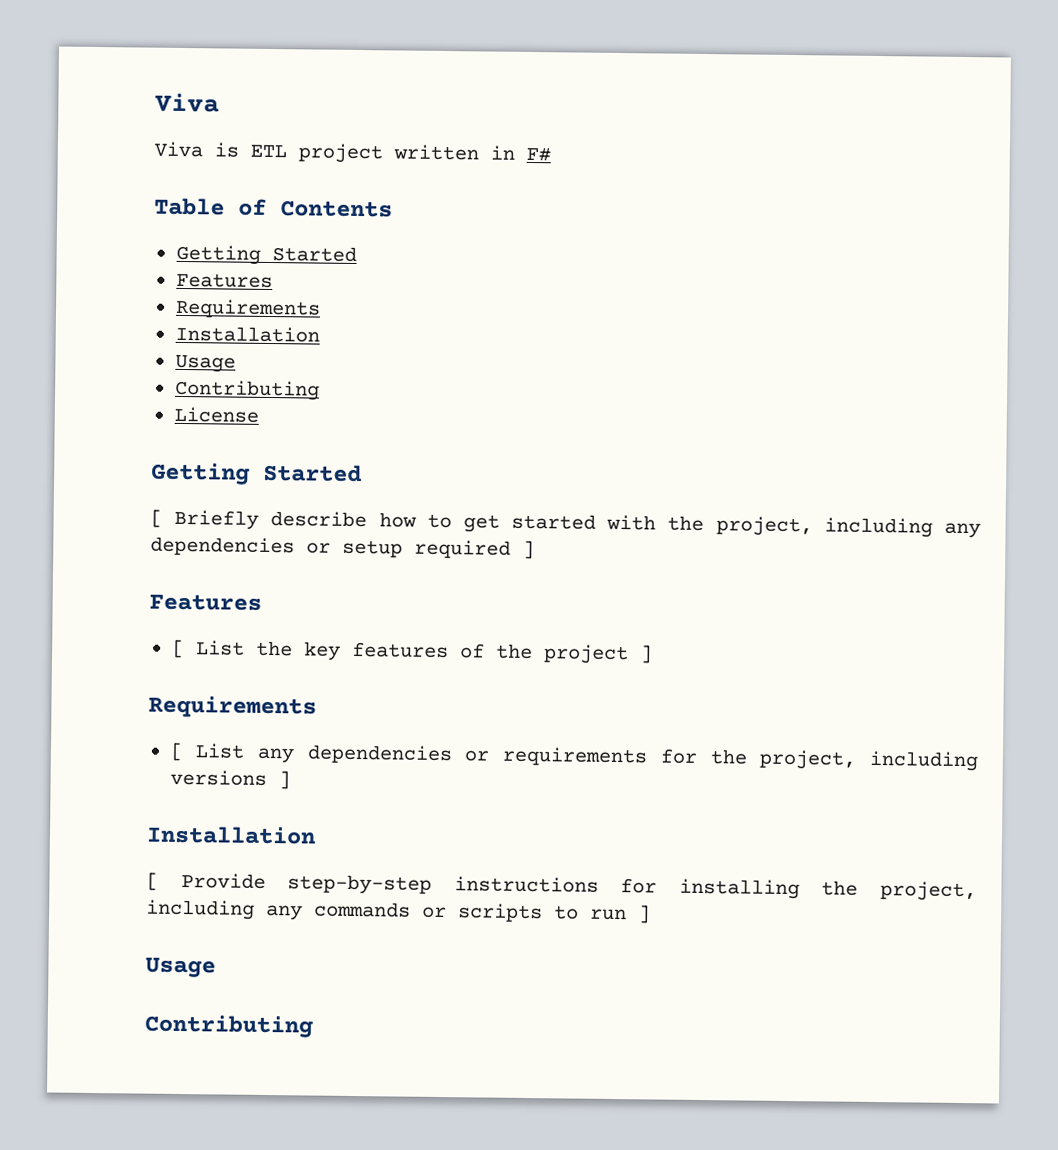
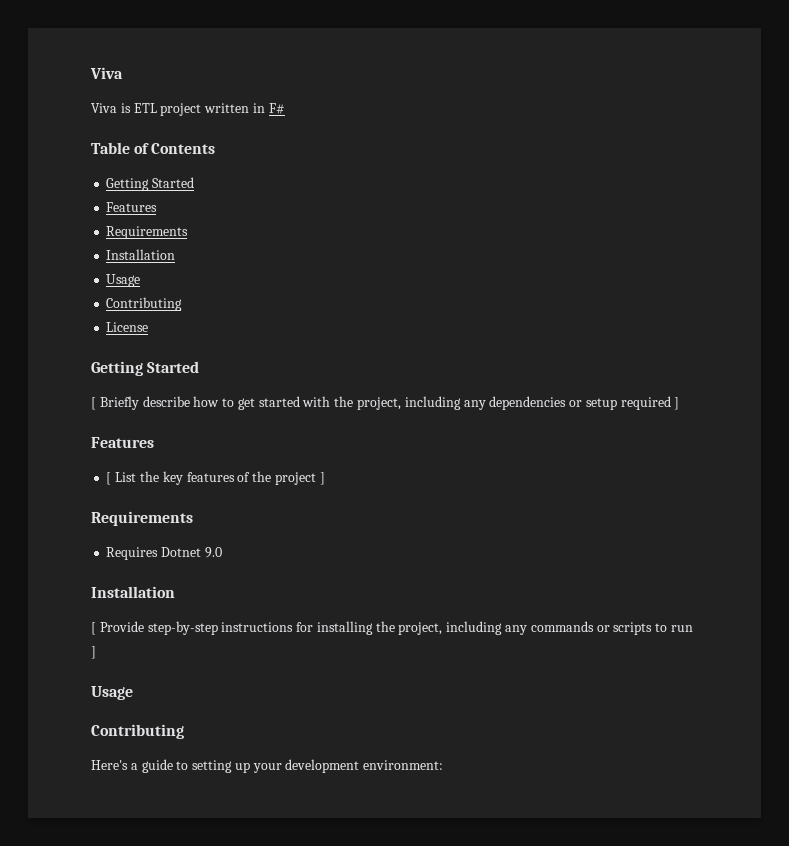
[169,742,979,772] [169,769,291,790] [ List any dependencies or requirements for the project, including versions ] -> [106,547,222,560] Requires Dotnet 9.0
(313, 1026) none -> [91,759,444,773] // Here's a guide to setting up your development environment:

